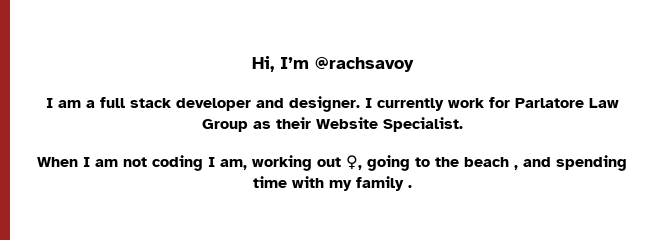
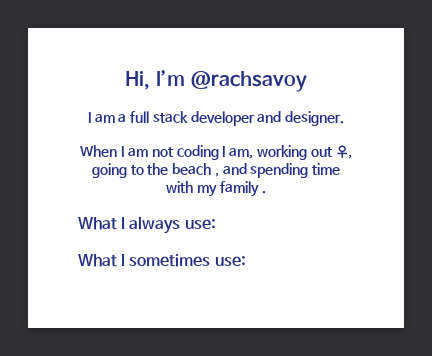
[364,97,619,111] [201,117,463,132] I currently work for Parlatore Law Group as their Website Specialist. -> (345, 118) none
(412, 186) none -> [78,216,216,234] [78,254,246,267] // What I always use: // What I sometimes use:

